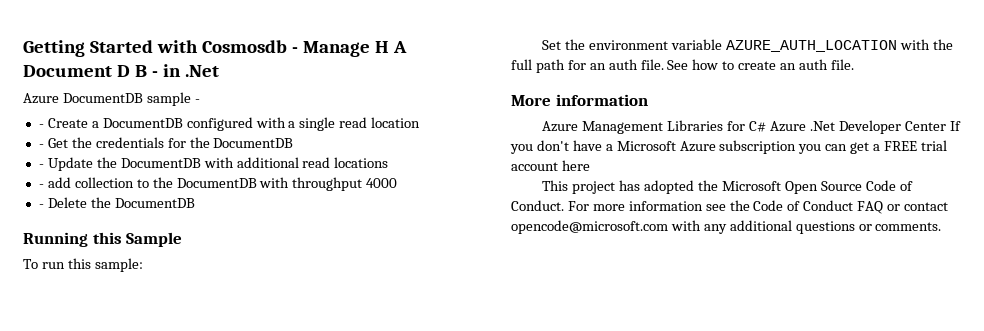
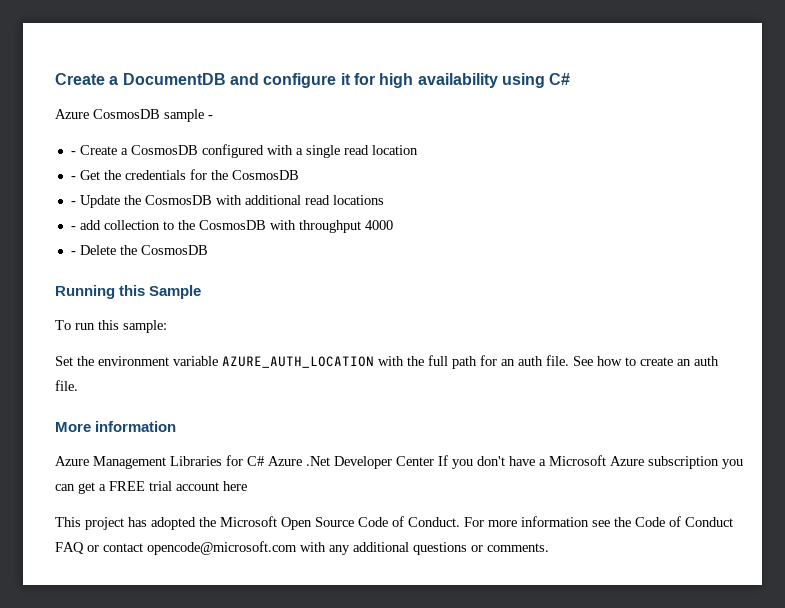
[23,40,407,57] [23,64,219,77] [23,93,143,104] Getting Started with Cosmosdb - Manage H A Document D B - in .Net // Azure DocumentDB -> [55,73,571,88] [55,109,160,119] Create a DocumentDB and configure it for high availability using C# // Azure CosmosDB
[102,118,183,128] DocumentDB -> [130,145,198,155] CosmosDB
[213,138,294,148] DocumentDB -> [231,170,299,180] CosmosDB
[120,158,201,168] DocumentDB -> [144,195,212,205] CosmosDB
[176,178,257,188] DocumentDB -> [198,220,266,230] CosmosDB
[114,198,195,208] DocumentDB -> [140,245,208,255] CosmosDB

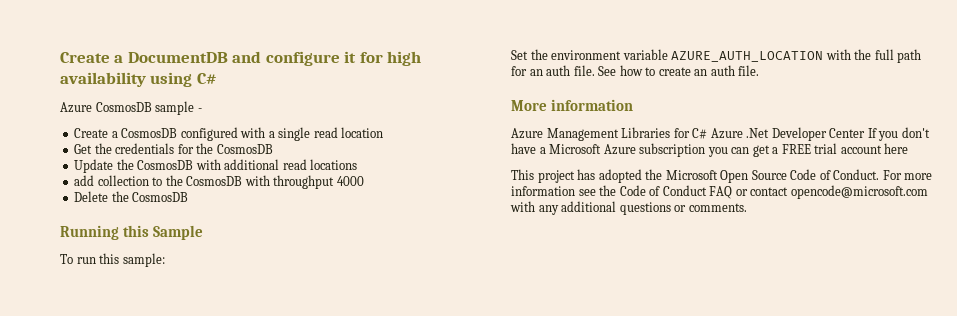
[70,151,76,155] - -> (202, 110) none
[70,176,76,180] - -> (384, 132) none
[70,201,76,205] - -> (273, 149) none
[70,226,76,230] - -> (358, 164) none
[70,251,76,255] - -> (364, 181) none

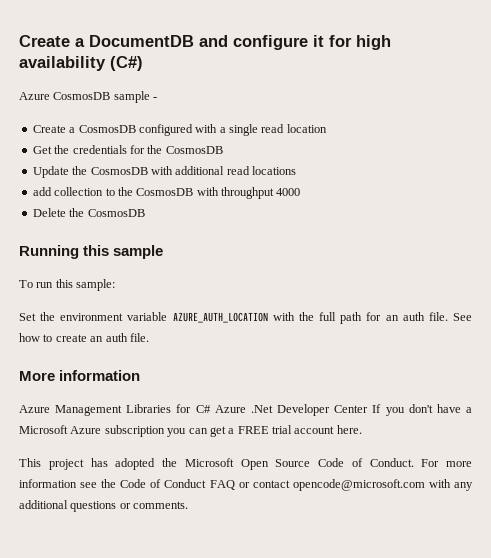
[150,72,217,87] using C# -> [110,56,143,71] (C#)
[153,225,204,240] Sample -> [113,245,164,259] sample
[884,143,909,154] here -> [336,425,362,434] here.

